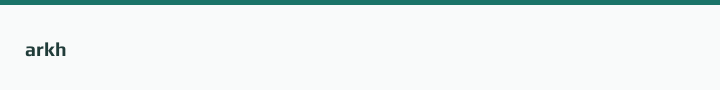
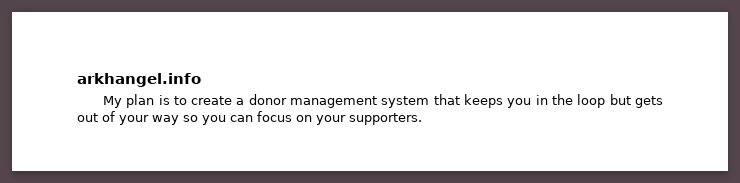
[25,42,67,57] arkh -> [77,73,201,87] [102,94,664,108] [77,111,422,125] arkhangel.info // My plan is to create a donor management system that keeps you in the loop but gets out of your way so you can focus on your supporters.

